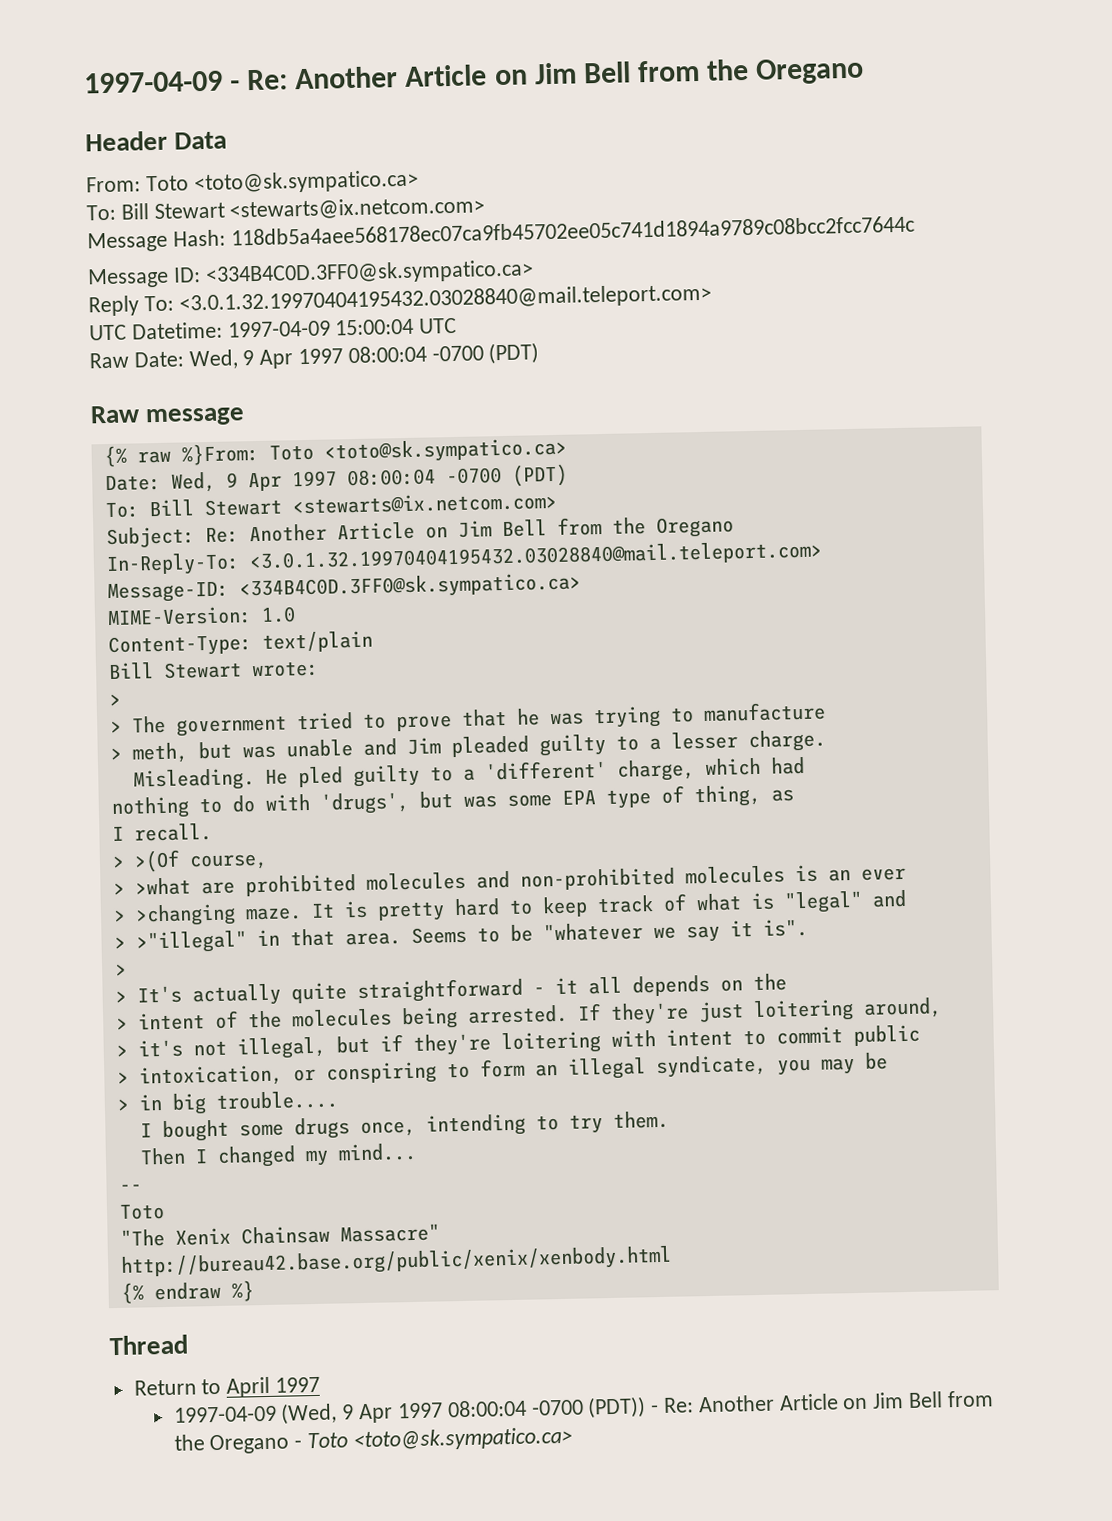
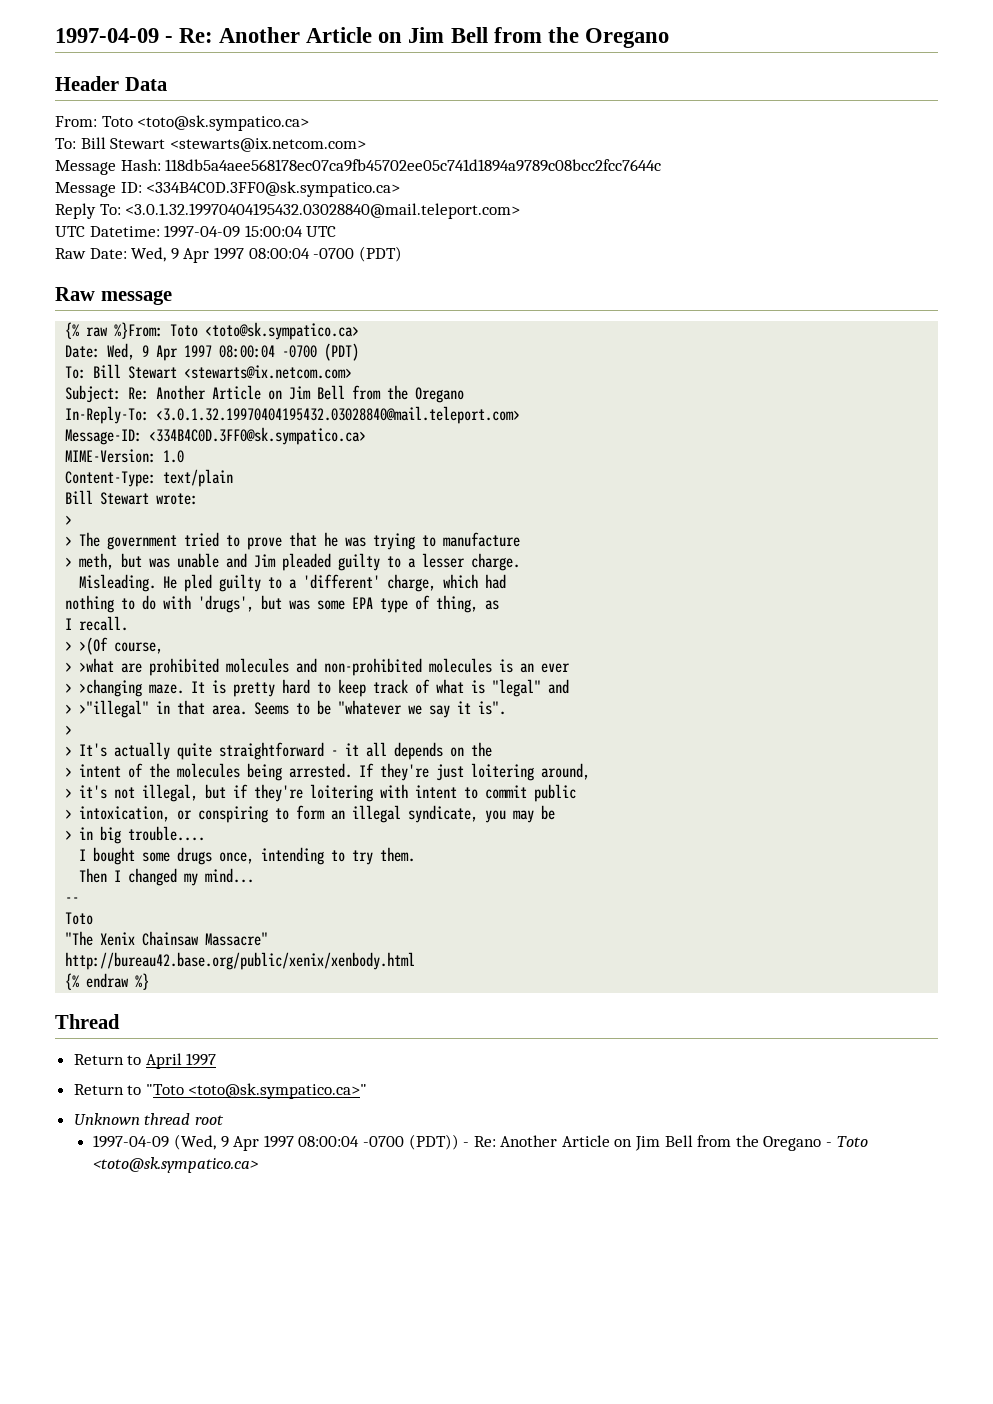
(321, 1384) none -> [73,1083,368,1099] [73,1113,224,1125] // Return to "Toto <toto@sk.sympatico.ca>" // Unknown thread root

